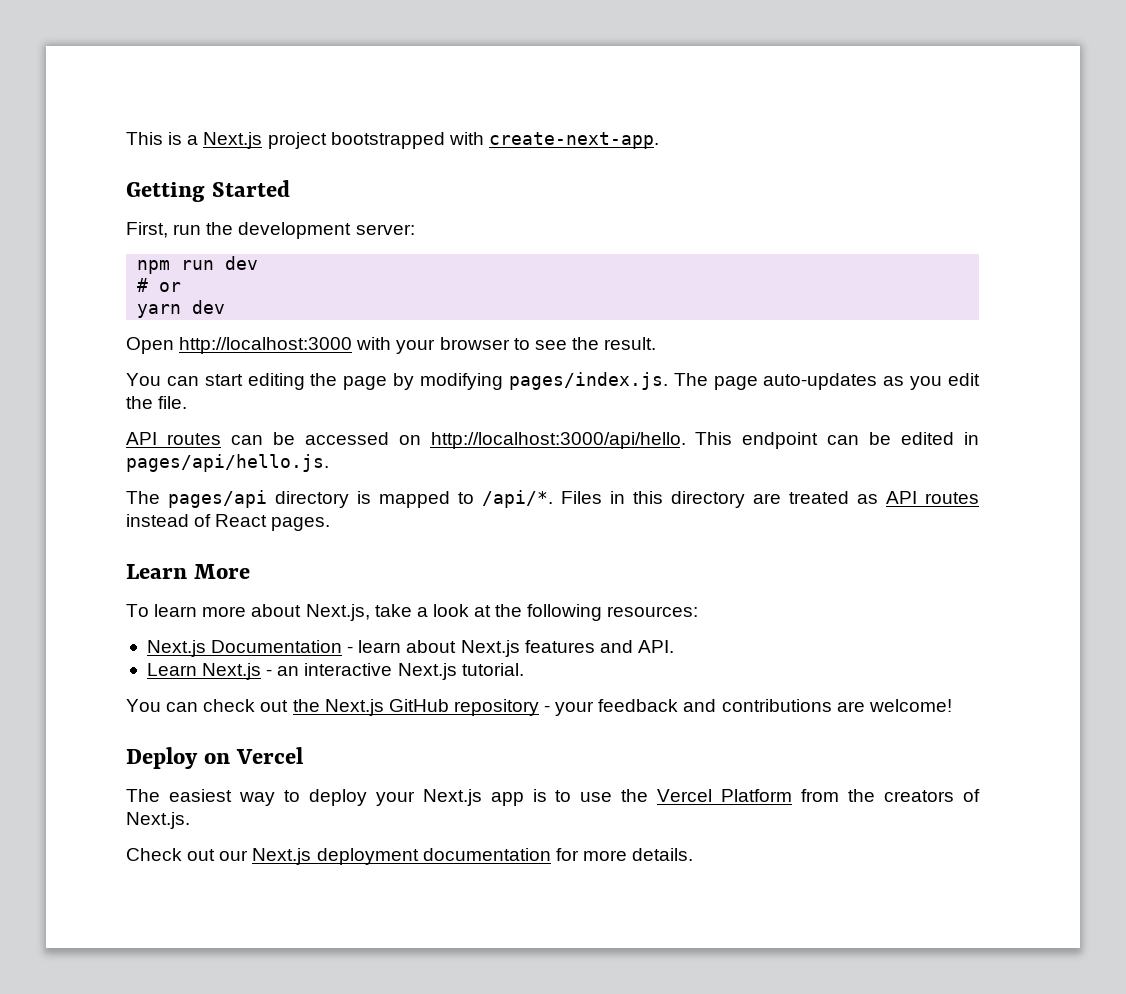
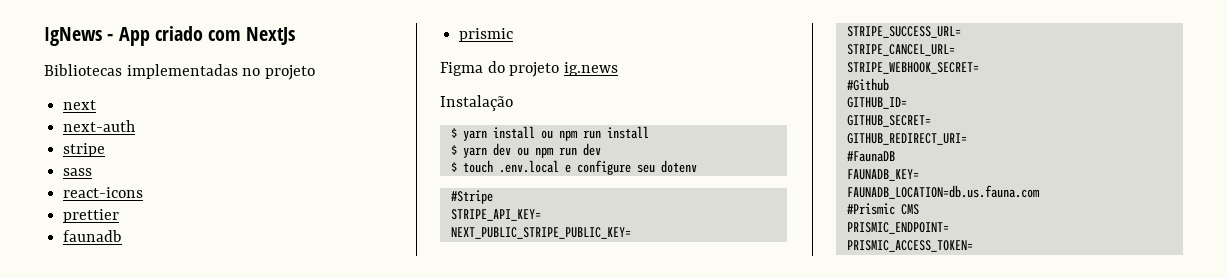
[126,132,659,149] [126,180,290,202] [126,222,415,239] [137,256,259,274] [137,278,182,292] [137,300,226,318] [126,337,657,354] [126,372,981,390] [126,396,188,409] [126,432,979,449] [126,454,329,472] [126,490,979,508] [126,514,331,531] [126,564,250,579] [126,604,699,621] [146,640,674,657] [146,663,524,680] [126,699,952,716] [126,747,303,769] [126,789,981,806] [126,812,190,829] [126,848,694,865] This is a Next.js project bootstrapped with create-next-app. // Getting Started // First, run the development server: // npm run dev // # or // yarn dev // Open http://localhost:3000 with your browser to see the result. // You can start editing the page by modifying pages/index.js. The page auto-updates as you edit the file. // API routes can be accessed on http://localhost:3000/api/hello. This endpoint can be edited in pages/api/hello.js. // The pages/api directory is mapped to /api/*. Files in this directory are treated as API routes instead of React pages. // Learn More // To learn more about Next.js, take a look at the following resources: // Next.js Documentation - learn about Next.js features and API. // Learn Next.js - an interactive Next.js tutorial. // You can check out the Next.js GitHub repository - your feedback and contributions are welcome! // Deploy on Vercel // The easiest way to deploy your Next.js app is to use the Vercel Platform from the creators of Next.js. // Check out our Next.js deployment documentation for more details. -> [44,26,296,46] [44,64,316,80] [63,100,97,110] [63,120,136,132] [63,143,106,157] [63,168,93,176] [63,187,144,198] [63,209,120,223] [63,230,123,242] [459,28,514,42] [440,61,619,77] [440,95,513,111] [450,126,649,141] [450,143,601,158] [450,160,697,175] [450,190,493,204] [450,209,541,221] [450,227,631,239] [846,26,961,38] [846,44,955,56] [846,62,979,74] [846,78,889,91] [846,97,907,109] [846,115,931,127] [846,133,967,145] [846,151,895,162] [846,169,919,181] [846,185,1040,199] [846,203,919,215] [846,222,949,234] [846,240,973,252] IgNews - App criado com NextJs // Bibliotecas implementadas no projeto // next // next-auth // stripe // sass // react-icons // prettier // faunadb // prismic // Figma do projeto ig.news // Instalação // $ yarn install ou npm run install // $ yarn dev ou npm run dev // $ touch .env.local e configure seu dotenv // #Stripe // STRIPE_API_KEY= // NEXT_PUBLIC_STRIPE_PUBLIC_KEY= // STRIPE_SUCCESS_URL= // STRIPE_CANCEL_URL= // STRIPE_WEBHOOK_SECRET= // #Github // GITHUB_ID= // GITHUB_SECRET= // GITHUB_REDIRECT_URI= // #FaunaDB // FAUNADB_KEY= // FAUNADB_LOCATION=db.us.fauna.com // #Prismic CMS // PRISMIC_ENDPOINT= // PRISMIC_ACCESS_TOKEN=

